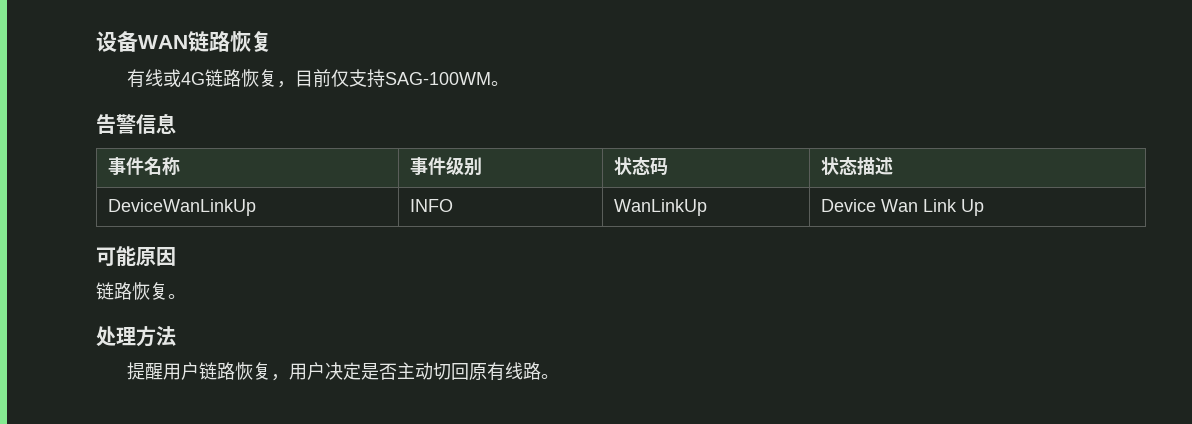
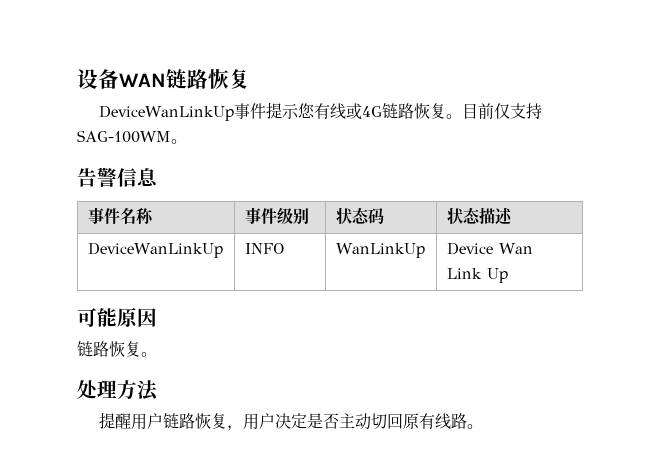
(272, 41) none -> [98,102,315,121] DeviceWanLinkUp事件提示您
[277,81,296,88] ， -> [445,114,462,119] 。

